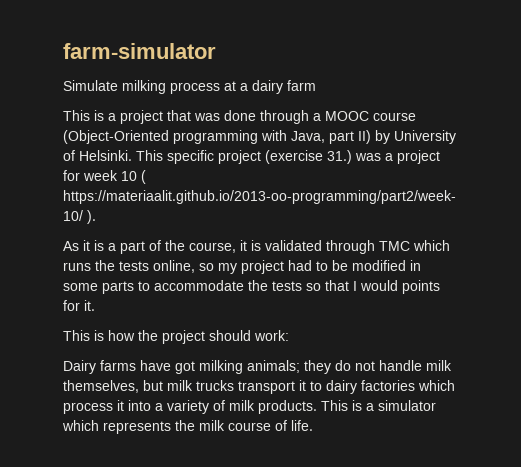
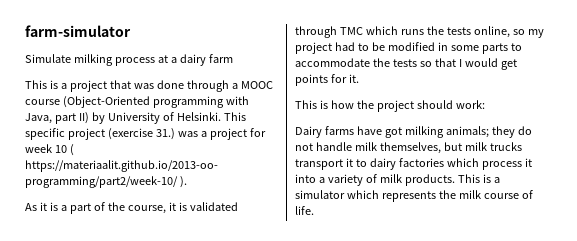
(398, 285) none -> [500,59,517,70] get

